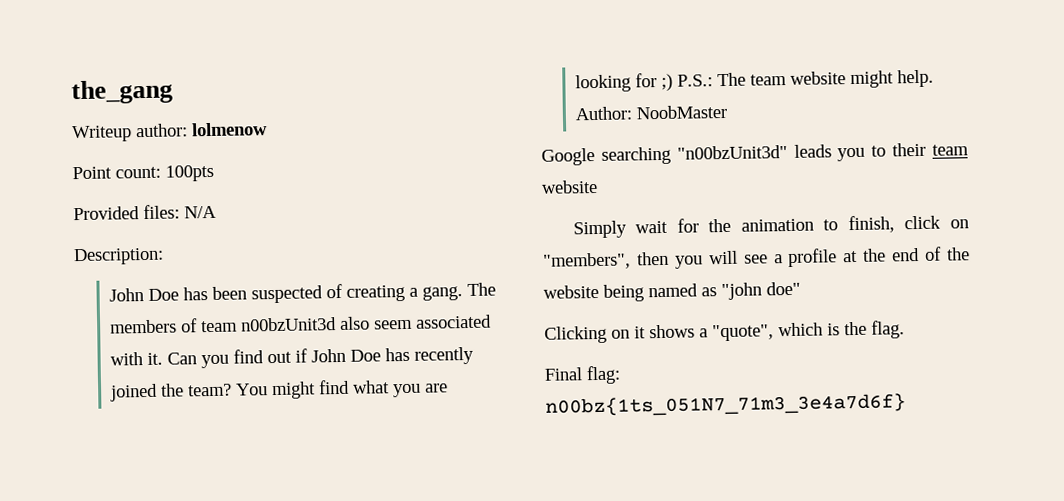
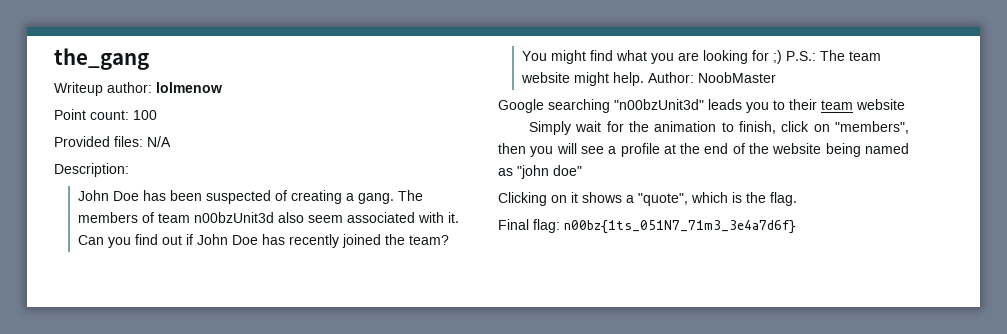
[165,164,214,182] 100pts -> [133,110,157,120] 100

